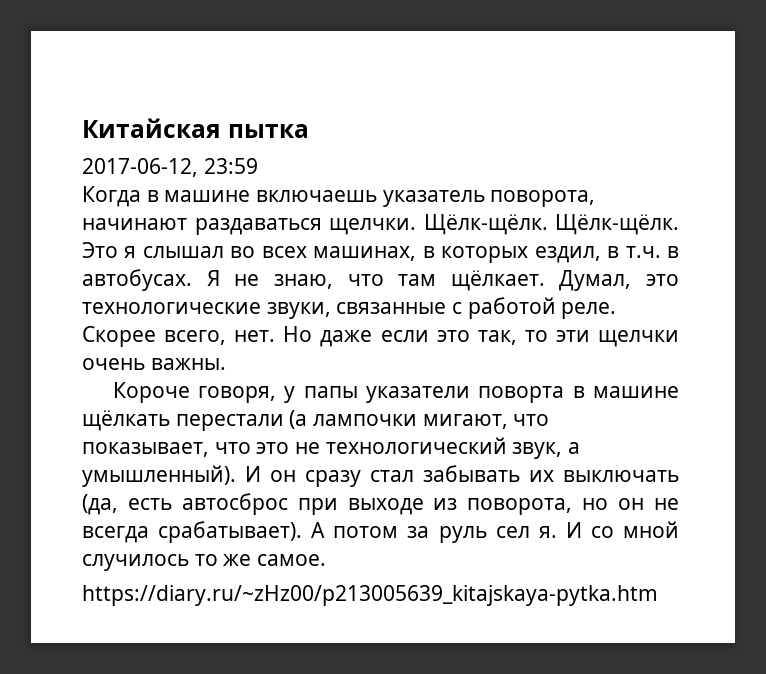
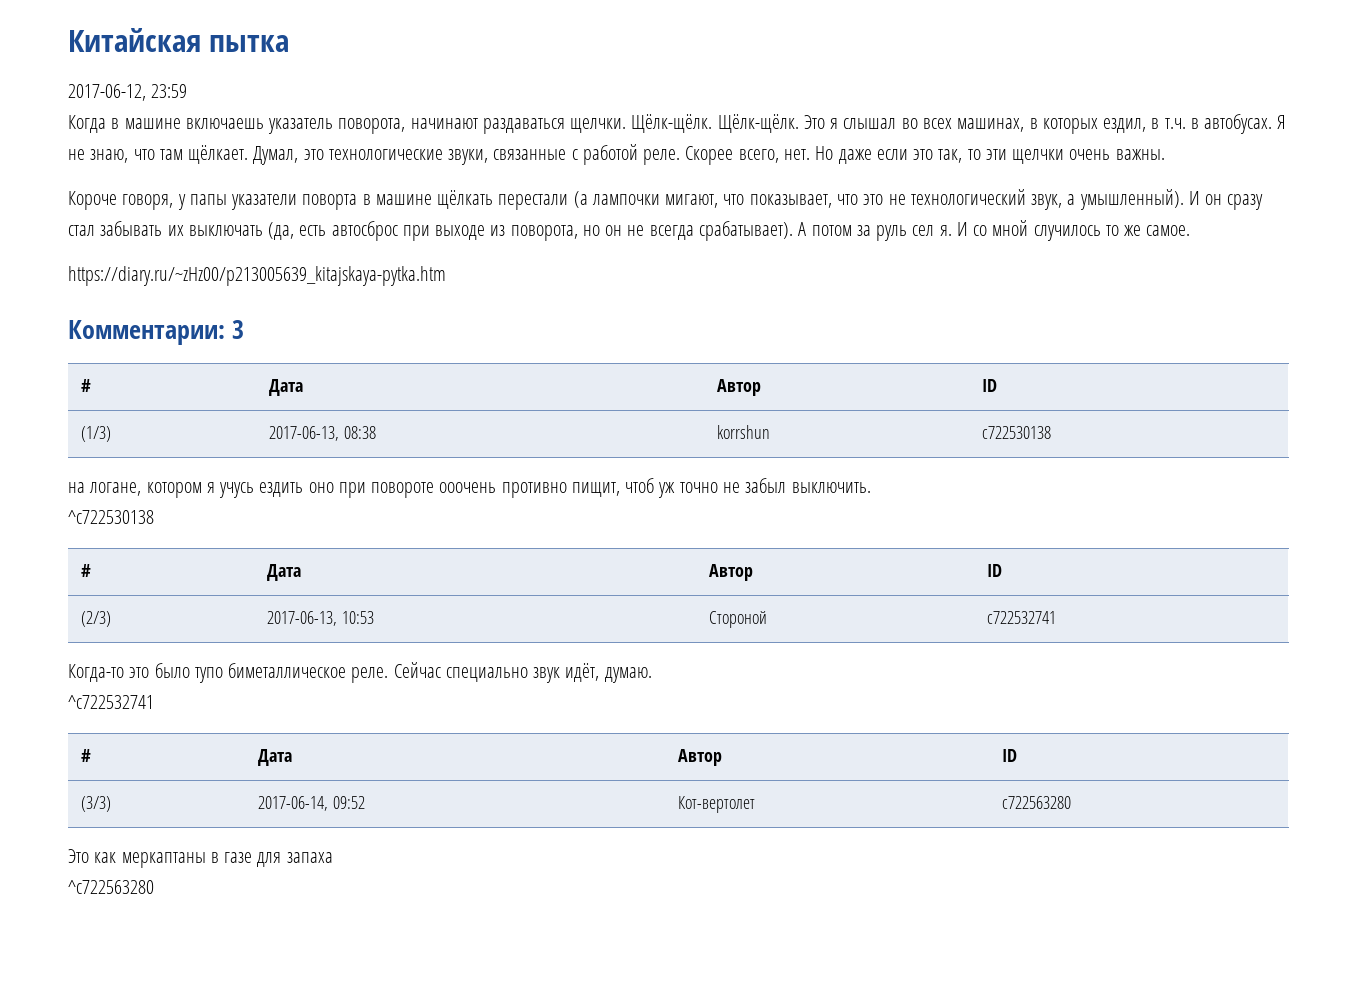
(658, 595) none -> [68,320,245,345] [80,379,91,392] [268,379,303,396] [716,379,761,396] [981,379,997,392] [80,426,111,442] [268,426,376,441] [716,425,770,439] [981,426,1051,439] [68,478,871,498] [68,510,154,524] [80,564,91,577] [266,564,301,581] [708,564,753,581] [986,564,1002,577] [80,611,111,627] [266,611,374,626] [708,611,767,628] [986,611,1056,624] [68,662,652,683] [68,695,154,709] [80,749,91,762] [257,749,292,766] [677,749,722,766] [1001,749,1017,762] [80,796,111,812] [257,796,365,811] [677,796,755,813] [1001,796,1071,809] [68,849,333,868] [68,880,154,894] // Комментарии: 3 // # | Дата | Автор | ID // (1/3) | 2017-06-13, 08:38 | korrshun | c722530138 // на логане, котором я учусь ездить оно при повороте ооочень противно пищит, чтоб уж точно не забыл выключить. // ^c722530138 // # | Дата | Автор | ID // (2/3) | 2017-06-13, 10:53 | Стороной | c722532741 // Когда-то это было тупо биметаллическое реле. Сейчас специально звук идёт, думаю. // ^c722532741 // # | Дата | Автор | ID // (3/3) | 2017-06-14, 09:52 | Кот-вертолет | c722563280 // Это как меркаптаны в газе для запаха // ^c722563280

